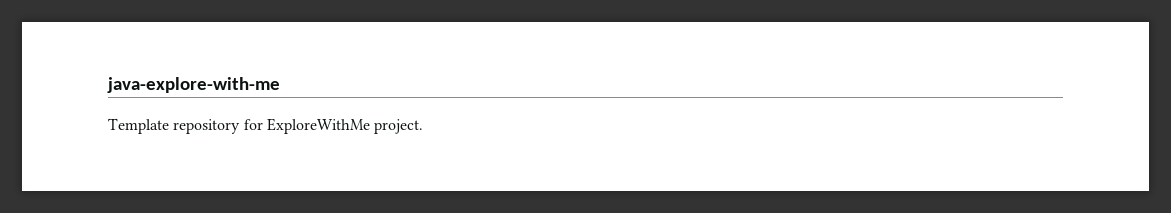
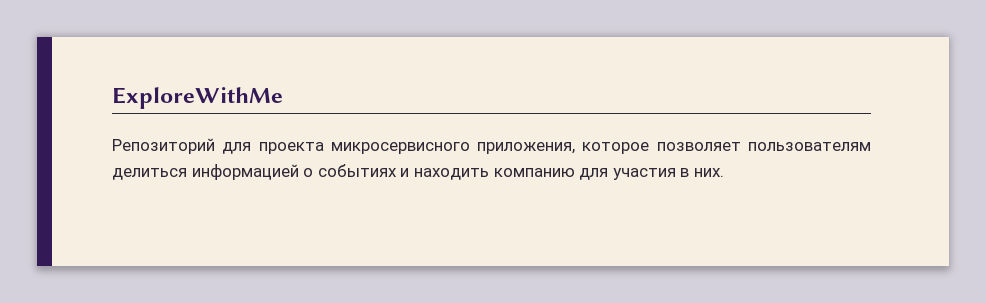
[107,77,280,93] [108,118,424,134] java-explore-with-me // Template repository for ExploreWithMe project. -> [112,87,283,109] [112,138,871,154] [112,164,724,180] ExploreWithMe // Репозиторий для проекта микросервисного приложения, которое позволяет пользователям делиться информацией о событиях и находить компанию для участия в них.

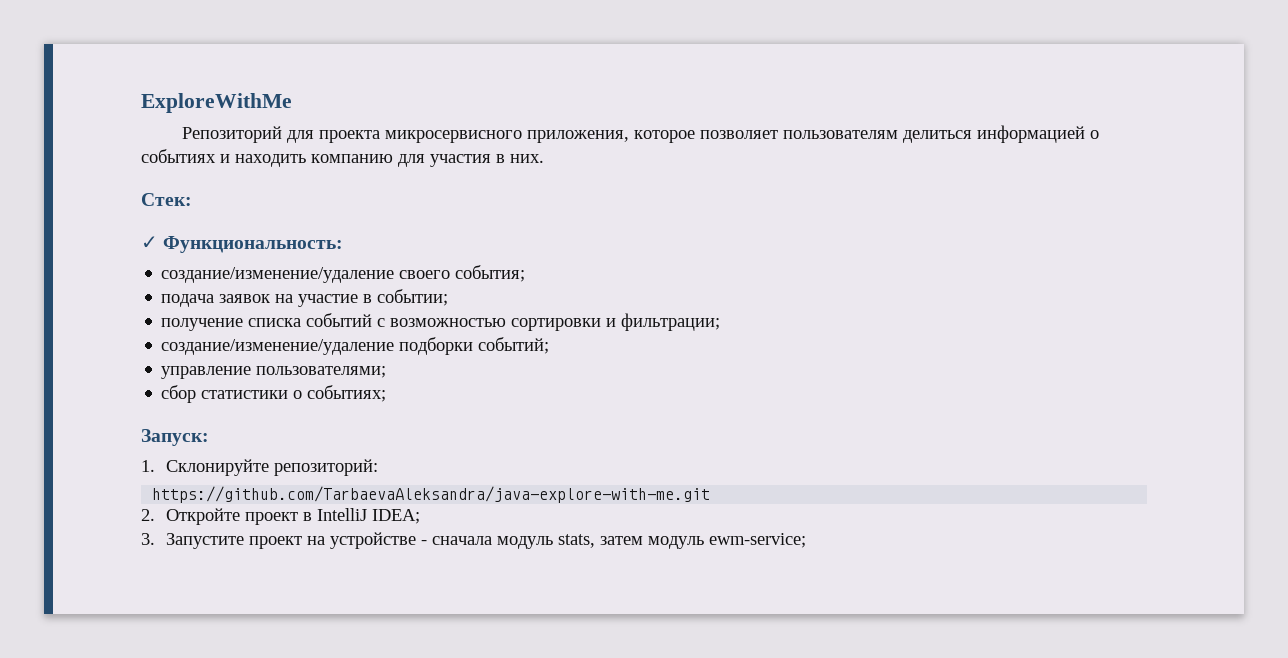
(724, 172) none -> [141,193,192,206] [141,236,344,253] [161,265,526,283] [161,289,449,307] [161,313,721,331] [161,337,550,355] [161,366,387,379] [161,385,387,403] [141,429,209,446] [141,459,378,476] [152,486,711,503] [141,508,420,525] [141,532,806,549] // Стек: // ✓ Функциональность: // создание/изменение/удаление своего события; // подача заявок на участие в событии; // получение списка событий с возможностью сортировки и фильтрации; // создание/изменение/удаление подборки событий; // управление пользователями; // сбор статистики о событиях; // Запуск: // 1. Склонируйте репозиторий: // https://github.com/TarbaevaAleksandra/java-explore-with-me.git // 2. Откройте проект в IntelliJ IDEA; // 3. Запустите проект на устройстве - сначала модуль stats, затем модуль ewm-service;

